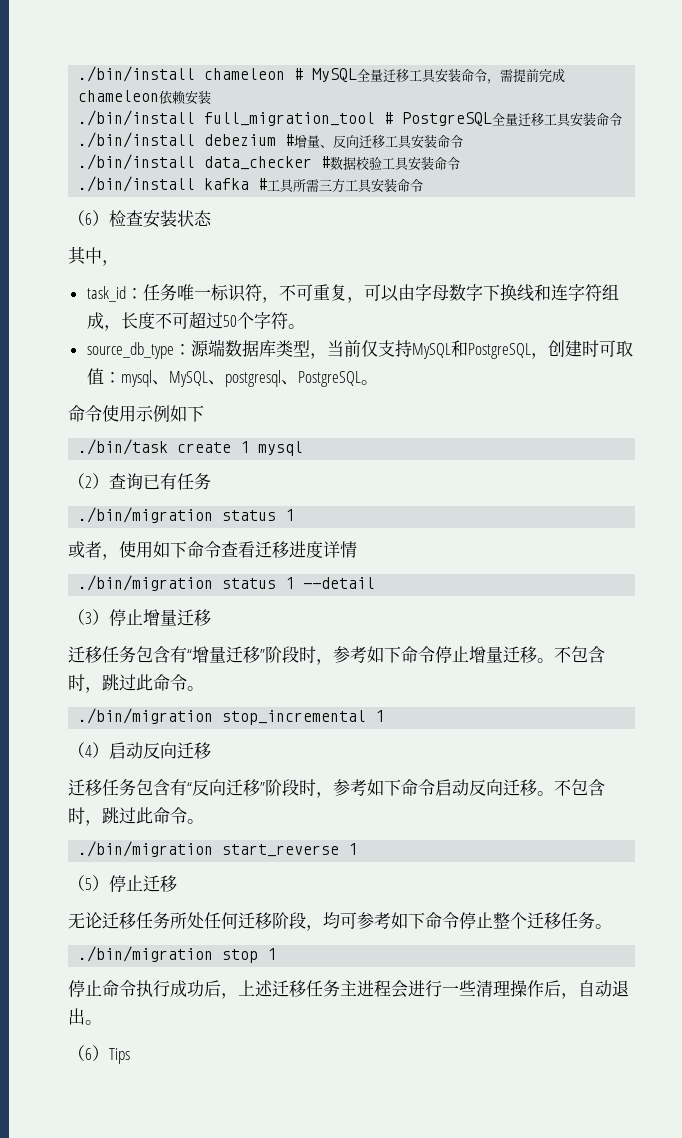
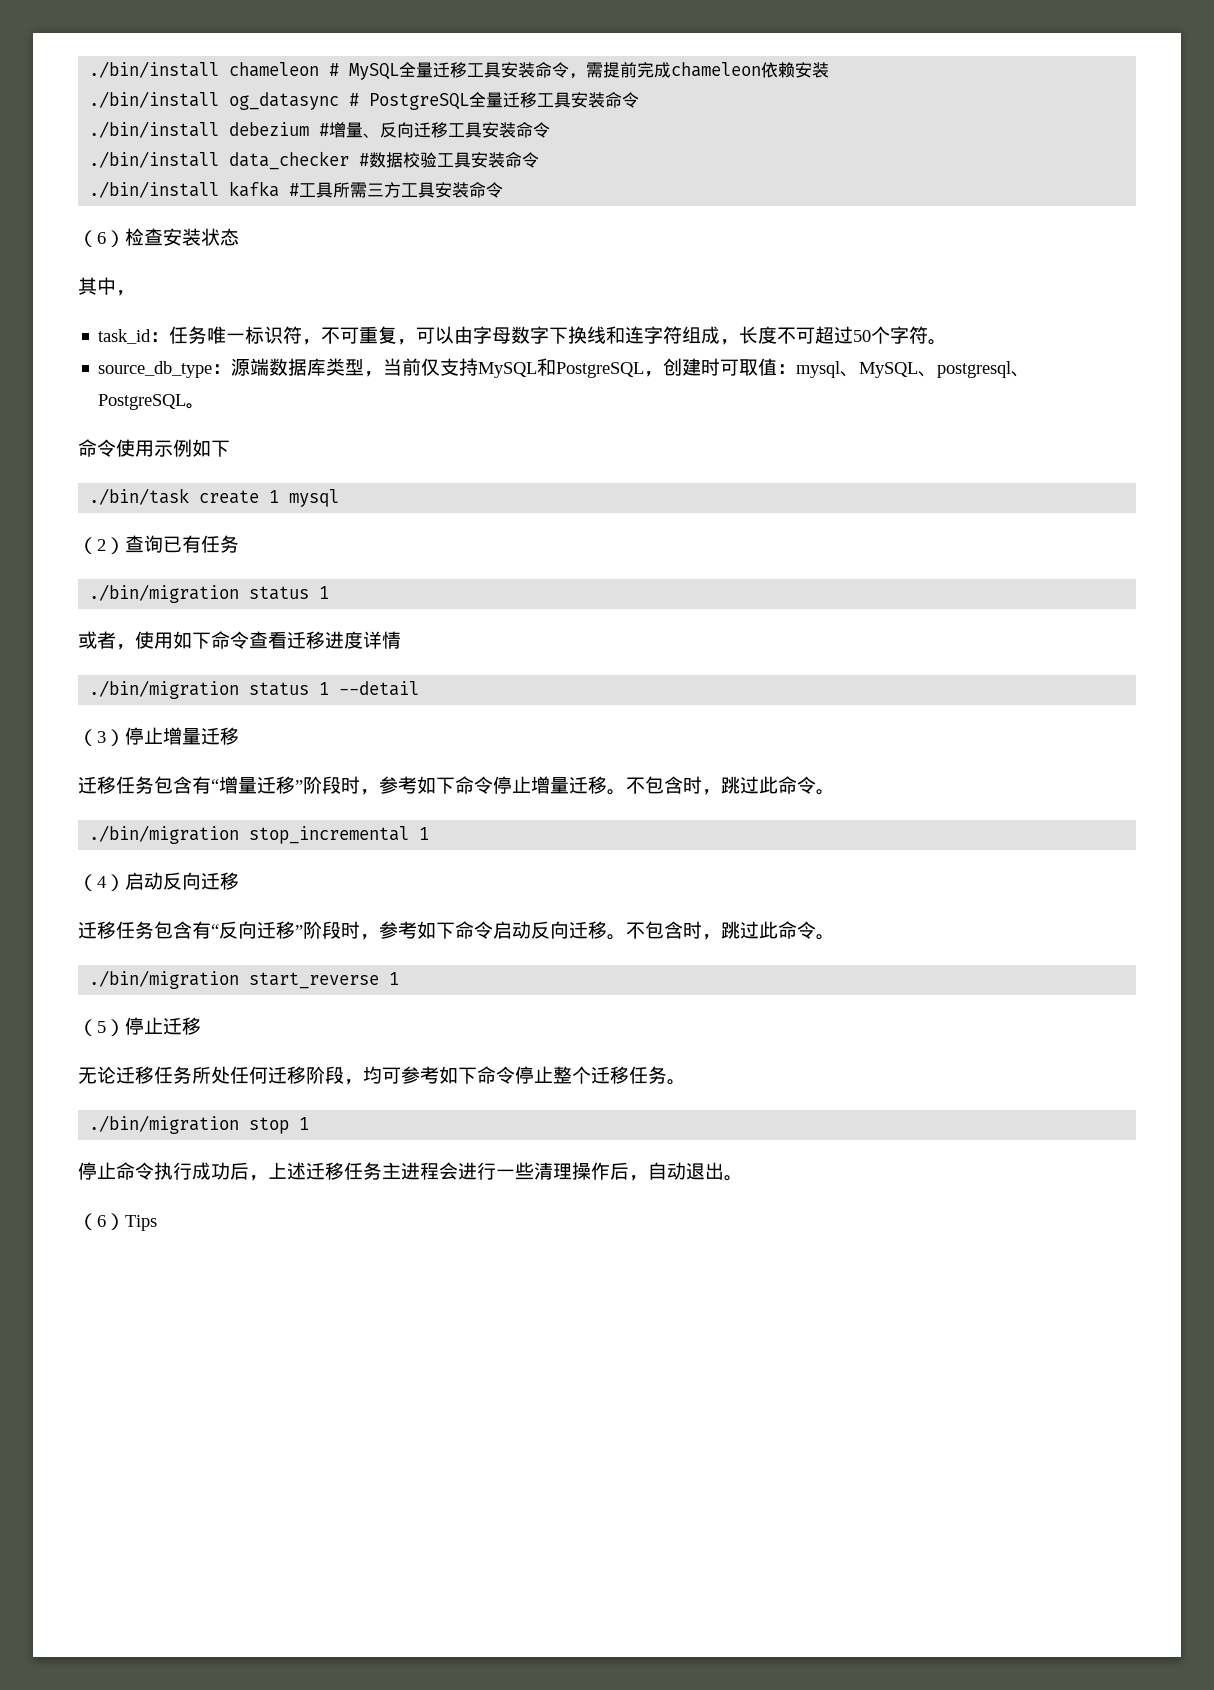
[204,112,376,126] full_migration_tool -> [229,92,340,110] og_datasync

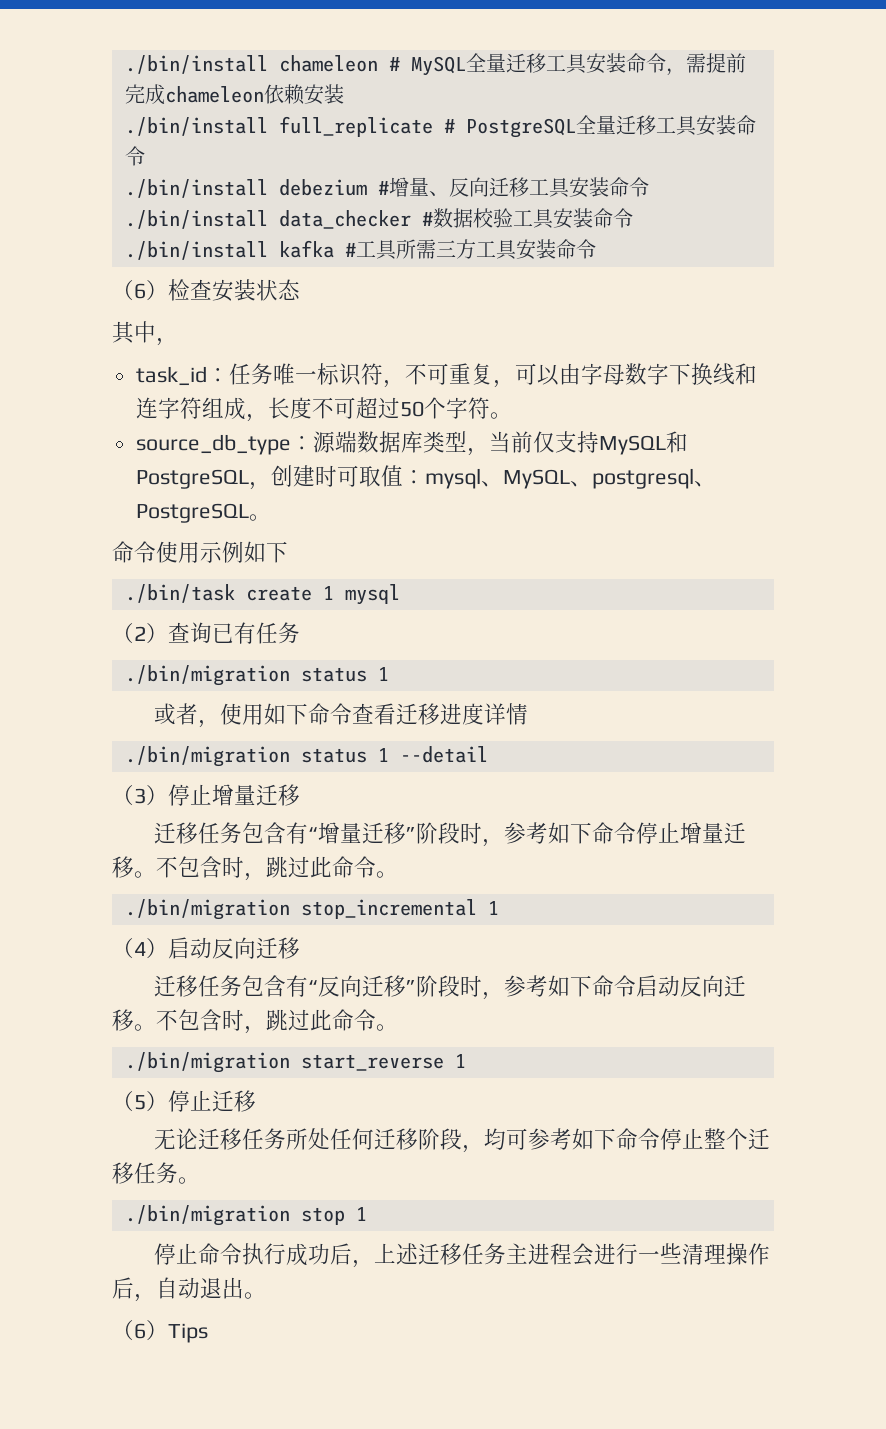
[229,92,340,110] og_datasync -> [278,116,433,137] full_replicate

